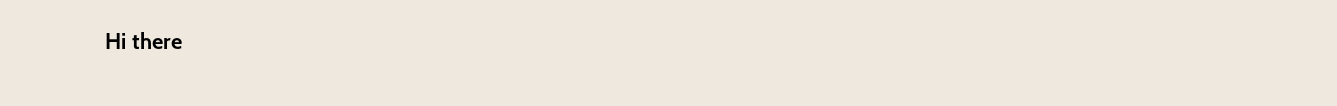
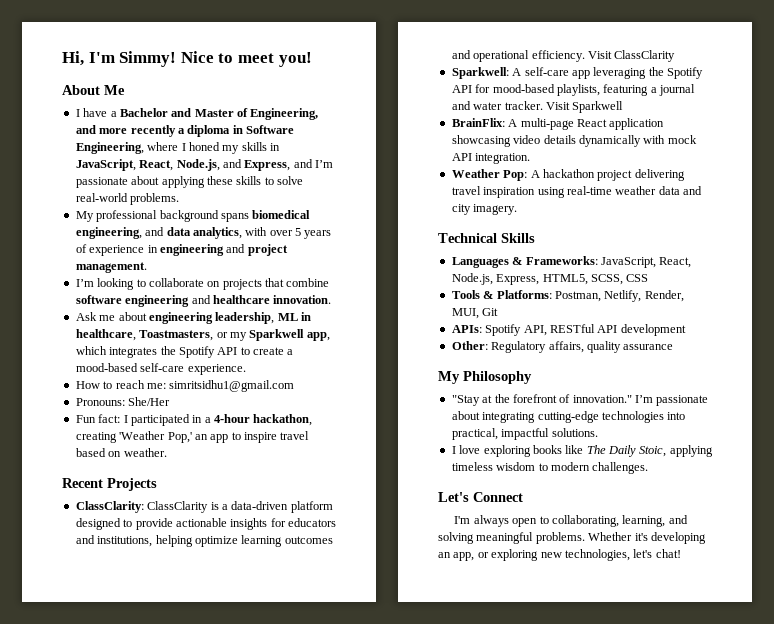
[105,32,182,49] Hi there -> [62,51,312,67] [62,85,125,95] [75,108,319,120] [75,125,294,137] [75,142,280,154] [75,159,333,171] [75,176,303,188] [75,193,180,205] [75,210,311,222] [75,227,332,239] [75,244,288,256] [75,262,147,273] [75,278,330,290] [75,295,332,307] [75,312,311,324] [75,329,330,341] [75,346,294,358] [75,363,246,375] [75,380,295,392] [75,397,171,406] [75,414,313,426] [75,431,310,443] [75,448,167,457] [62,478,157,491] [75,501,333,513] [75,518,336,530] [75,535,333,547] [451,50,676,62] [451,67,703,79] [451,84,695,96] [451,101,624,113] [451,118,665,130] [451,135,697,147] [451,153,531,164] [451,169,685,181] [451,186,702,198] [451,204,518,215] [438,233,535,243] [451,256,692,268] [451,273,649,285] [451,290,684,302] [451,308,499,319] [451,324,686,336] [451,341,674,353] [438,371,532,384] [451,394,709,406] [451,411,686,423] [451,428,598,440] [451,445,713,457] [451,462,649,474] [438,492,523,502] [454,515,688,527] [438,532,706,544] [438,549,681,561] Hi, I'm Simmy! Nice to meet you! // About Me // I have a Bachelor and Master of Engineering, and more recently a diploma in Software Engineering, where I honed my skills in JavaScript, React, Node.js, and Express, and I’m passionate about applying these skills to solve real-world problems. // My professional background spans biomedical engineering, and data analytics, with over 5 years of experience in engineering and project management. // I’m looking to collaborate on projects that combine software engineering and healthcare innovation. // Ask me about engineering leadership, ML in healthcare, Toastmasters, or my Sparkwell app, which integrates the Spotify API to create a mood-based self-care experience. // How to reach me: simritsidhu1@gmail.com // Pronouns: She/Her // Fun fact: I participated in a 4-hour hackathon, creating 'Weather Pop,' an app to inspire travel based on weather. // Recent Projects // ClassClarity: ClassClarity is a data-driven platform designed to provide actionable insights for educators and institutions, helping optimize learning outcomes and operational efficiency. Visit ClassClarity // Sparkwell: A self-care app leveraging the Spotify API for mood-based playlists, featuring a journal and water tracker. Visit Sparkwell // BrainFlix: A multi-page React application showcasing video details dynamically with mock API integration. // Weather Pop: A hackathon project delivering travel inspiration using real-time weather data and city imagery. // Technical Skills // Languages & Frameworks: JavaScript, React, Node.js, Express, HTML5, SCSS, CSS // Tools & Platforms: Postman, Netlify, Render, MUI, Git // APIs: Spotify API, RESTful API development // Other: Regulatory affairs, quality assurance // My Philosophy // "Stay at the forefront of innovation." I’m passionate about integrating cutting-edge technologies into practical, impactful solutions. // I love exploring books like The Daily Stoic, applying timeless wisdom to modern challenges. // Let's Connect // I'm always open to collaborating, learning, and solving meaningful problems. Whether it's developing an app, or exploring new technologies, let's chat!

